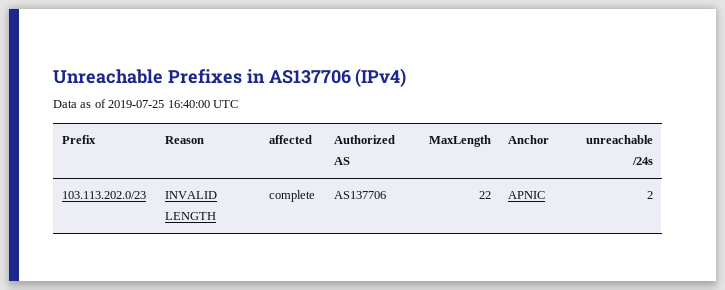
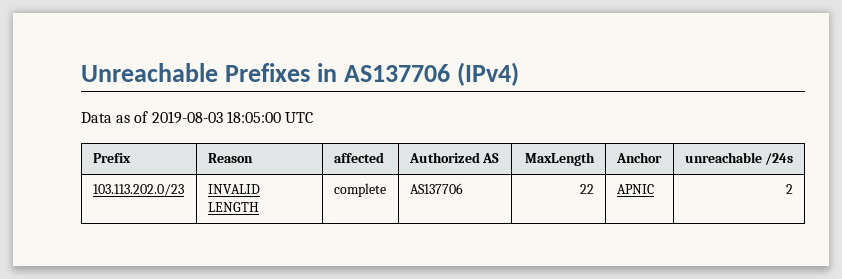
[108,100,210,108] 2019-07-25 16:40:00 -> [151,111,281,124] 2019-08-03 18:05:00

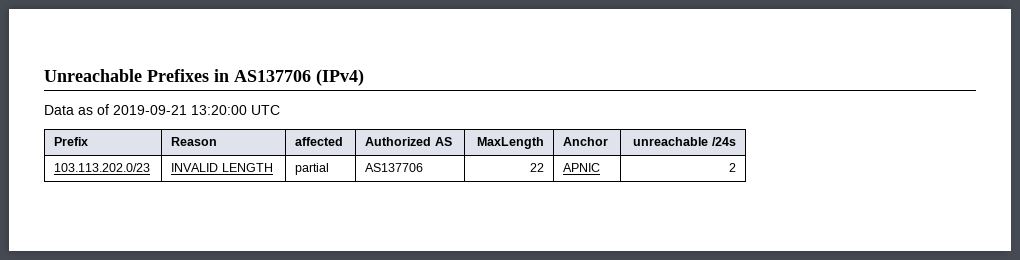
[151,111,281,124] 2019-08-03 18:05:00 -> [113,105,247,115] 2019-09-21 13:20:00
[333,183,386,197] complete -> [295,163,330,175] partial

